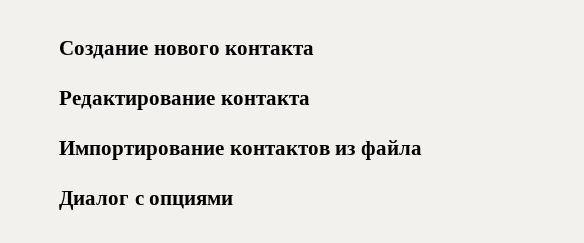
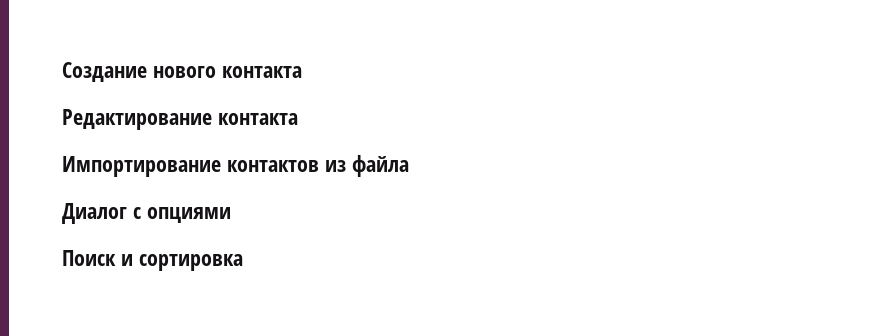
(234, 202) none -> [62,250,243,271] // Поиск и сортировка

